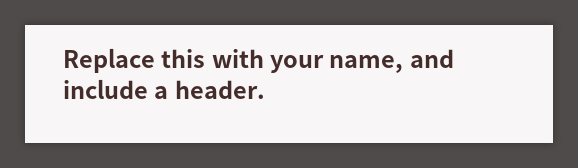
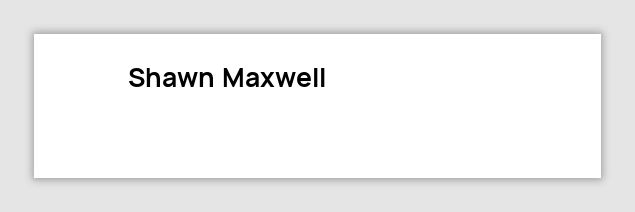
[63,48,454,73] [63,79,265,99] Replace this with your name, and include a header. -> [128,68,327,87] Shawn Maxwell

